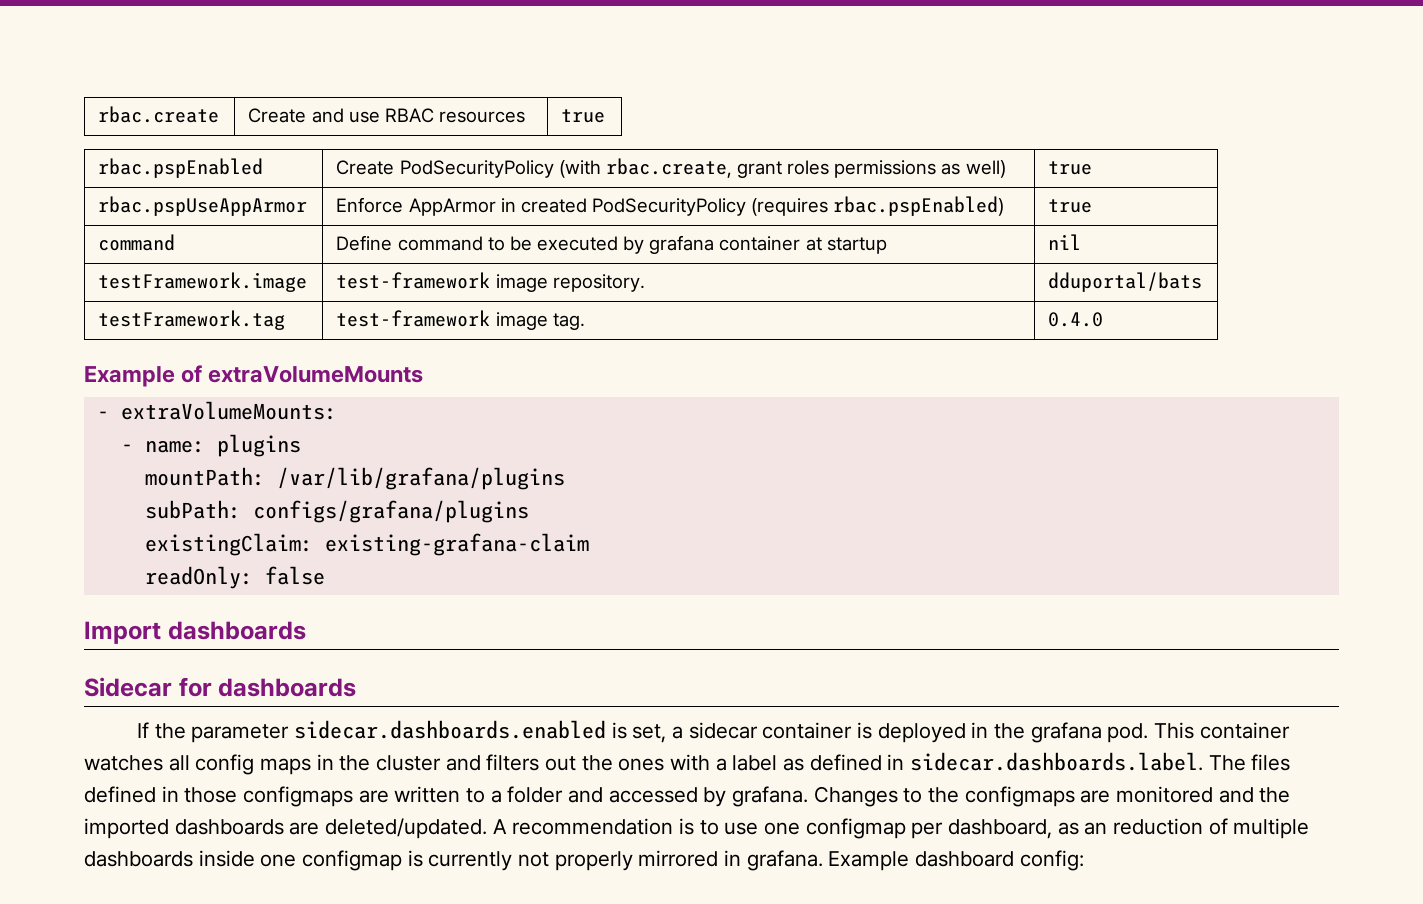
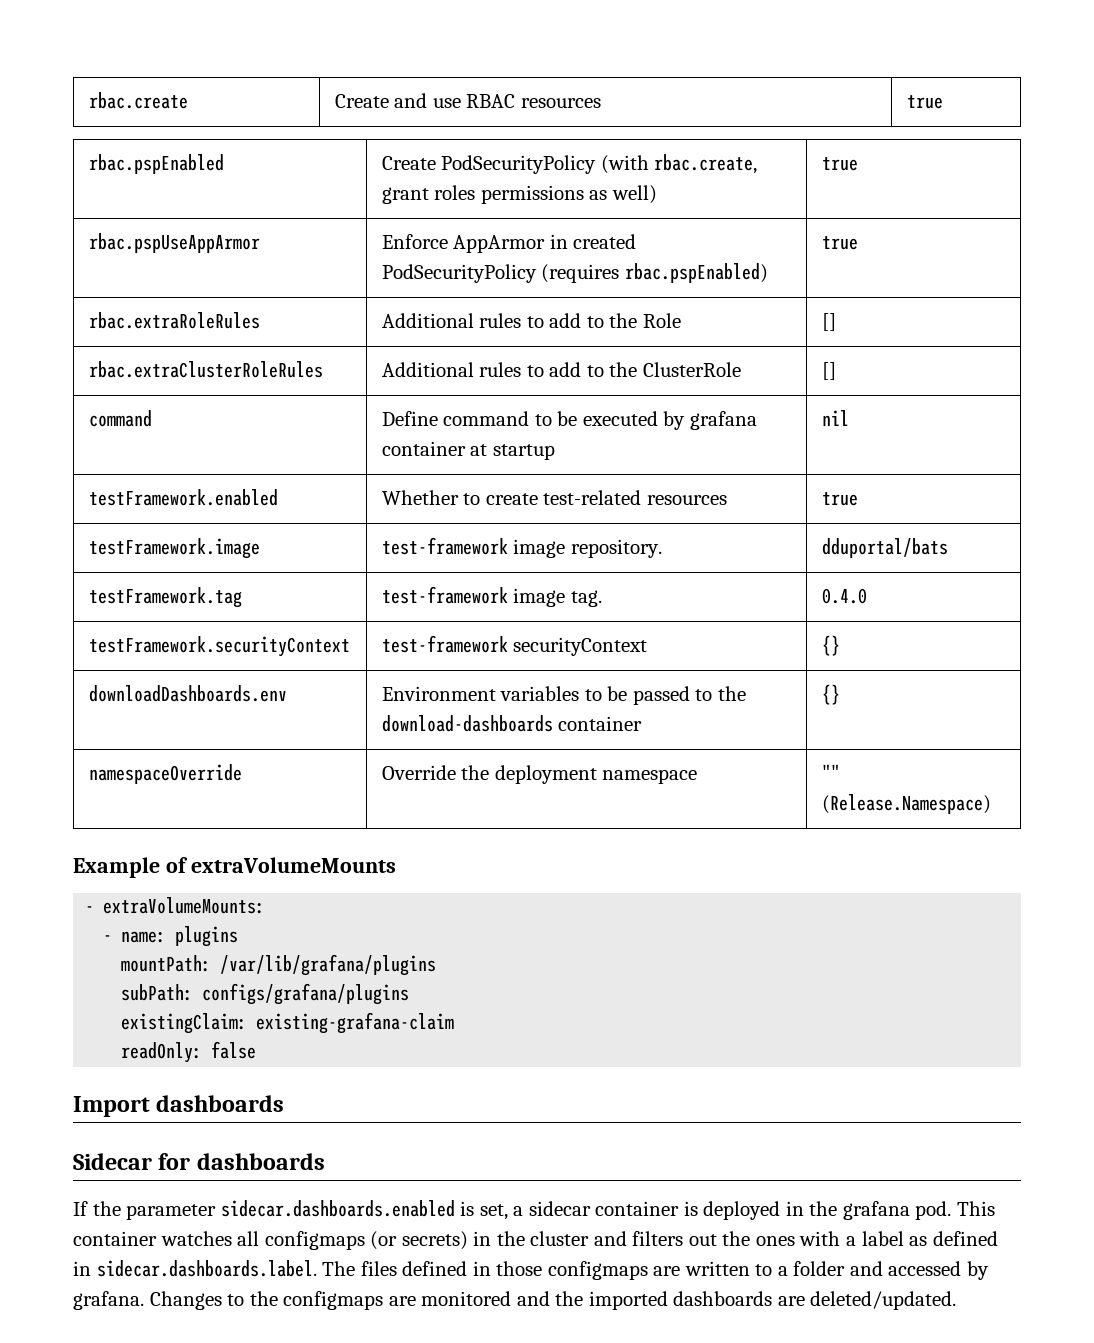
(1093, 206) none -> [88,312,260,329] [381,313,681,328] [821,313,836,331] [88,361,323,378] [381,362,741,377] [821,362,836,380] // rbac.extraRoleRules | Additional rules to add to the Role | [] // rbac.extraClusterRoleRules | Additional rules to add to the ClusterRole | []
(1082, 242) none -> [88,489,278,506] [381,490,727,505] [821,492,858,506] // testFramework.enabled | Whether to create test-related resources | true
(1104, 319) none -> [88,636,350,657] [381,635,648,656] [821,635,840,656] [88,685,287,702] [381,686,746,705] [381,715,643,732] [821,684,840,705] [88,764,242,784] [381,765,698,784] [821,764,840,780] [821,794,991,814] // testFramework.securityContext | test-framework securityContext | {} // downloadDashboards.env | Environment variables to be passed to the download-dashboards container | {} // namespaceOverride | Override the deployment namespace | "" (Release.Namespace)
[195,754,312,775] config maps -> [264,1231,468,1250] configmaps (or secrets)
[492,818,1310,839] [84,850,1084,871] A recommendation is to use one configmap per dashboard, as an reduction of multiple dashboards inside one configmap is currently not properly mirrored in grafana. Example dashboard config: -> (957, 1300) none

